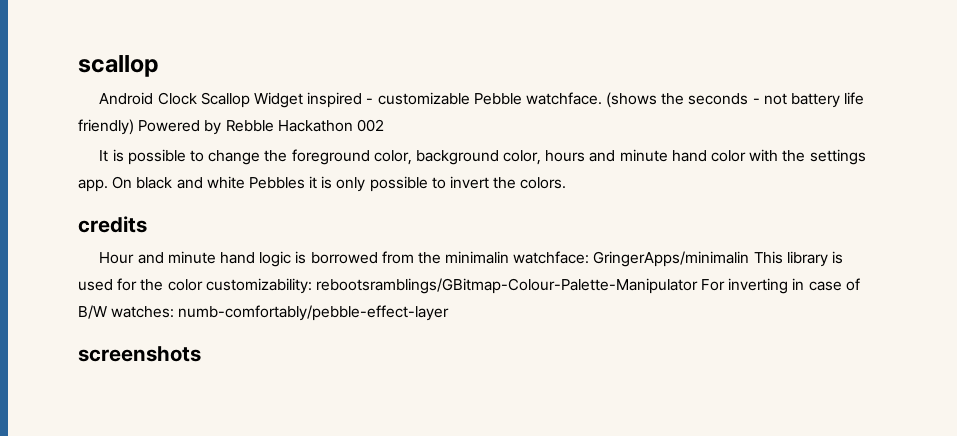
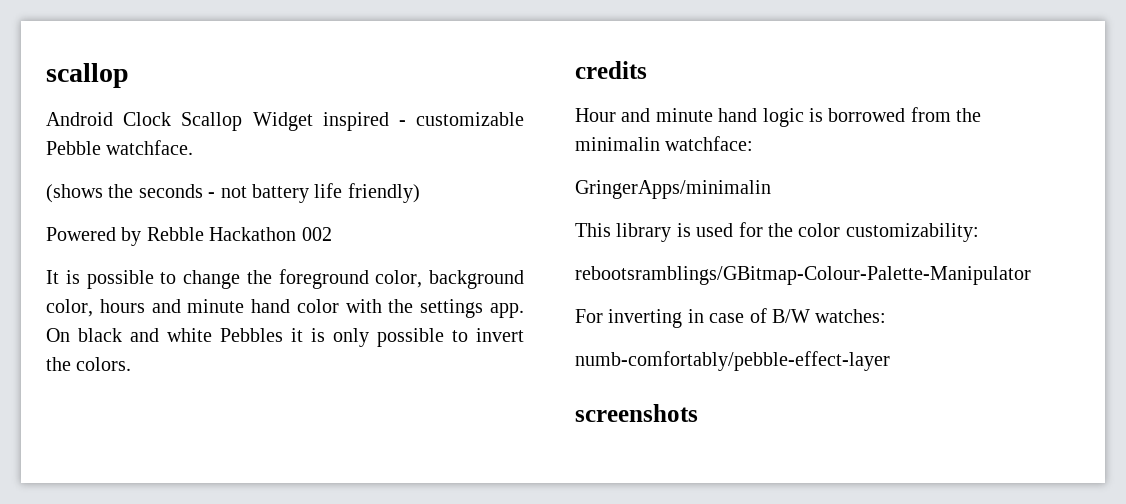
(602, 98) none -> (194, 147) //
(134, 127) none -> (420, 193) //
(590, 257) none -> (754, 143) //
(750, 259) none -> (771, 189) //
(312, 286) none -> (979, 232) //
(698, 286) none -> (1031, 275) //
(175, 312) none -> (887, 316) //

